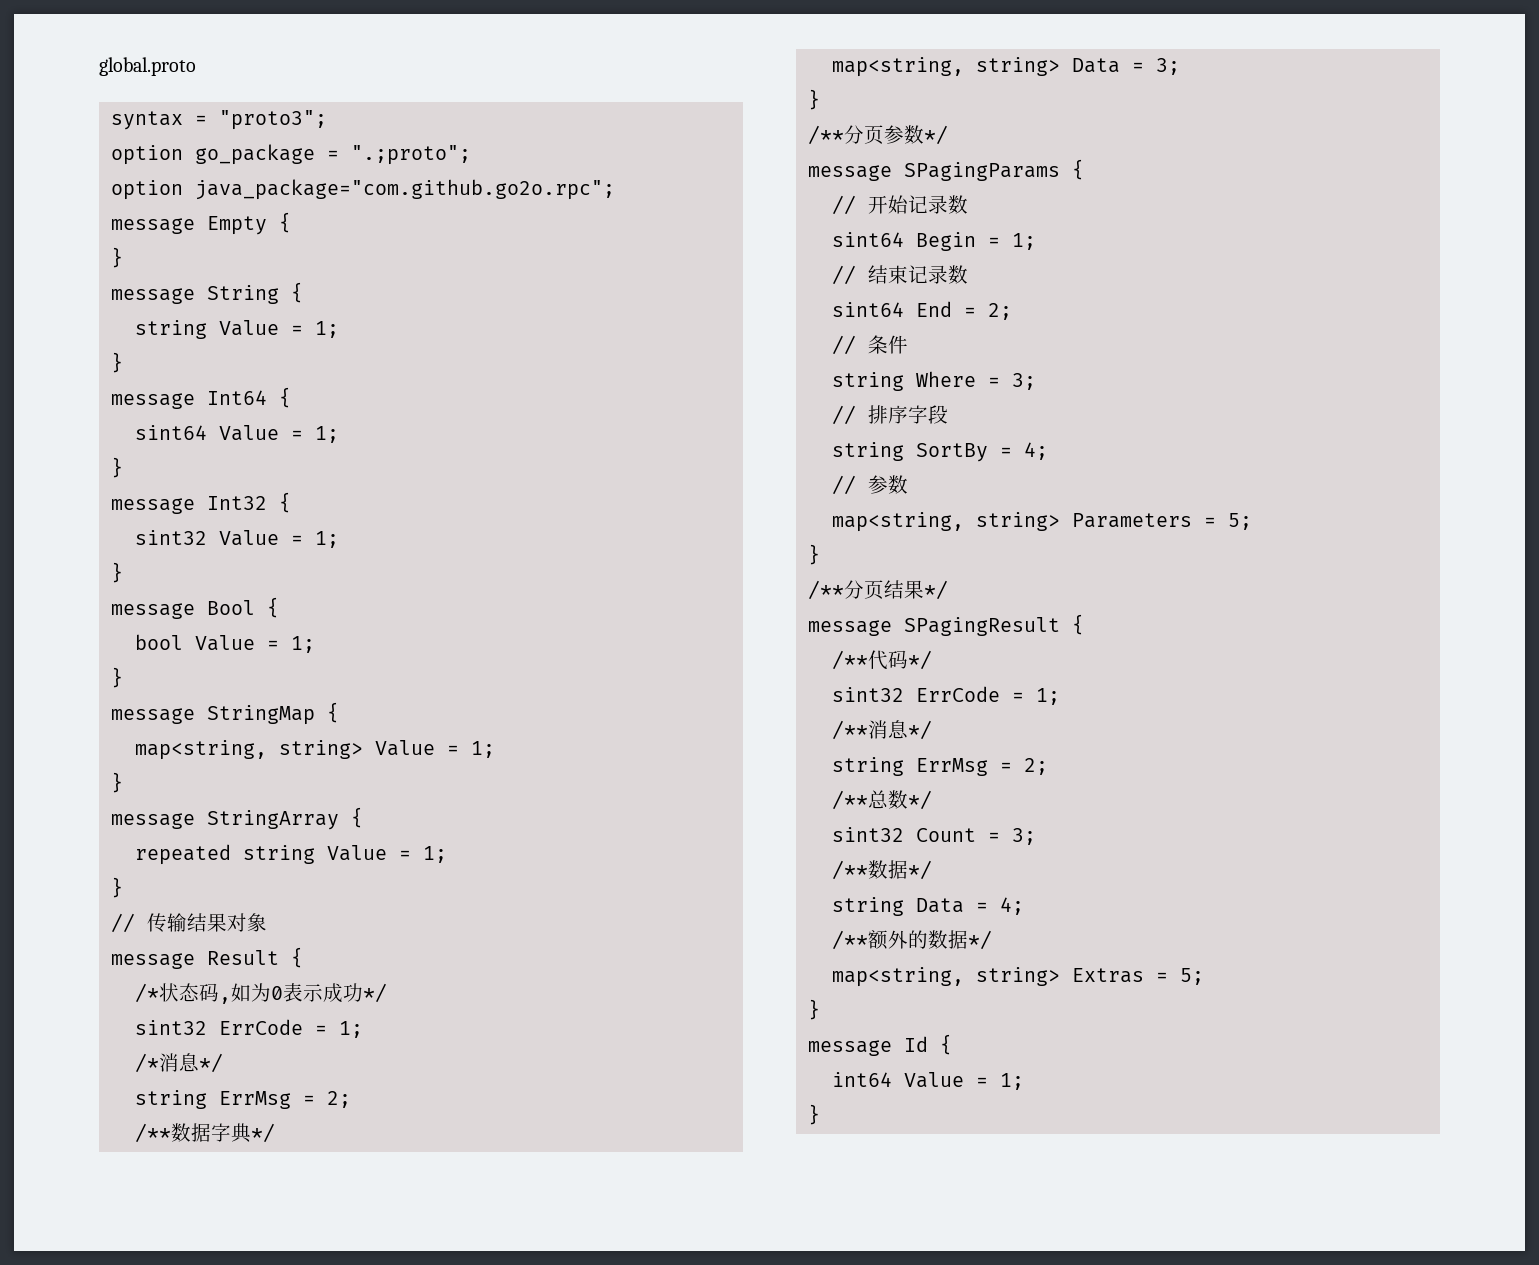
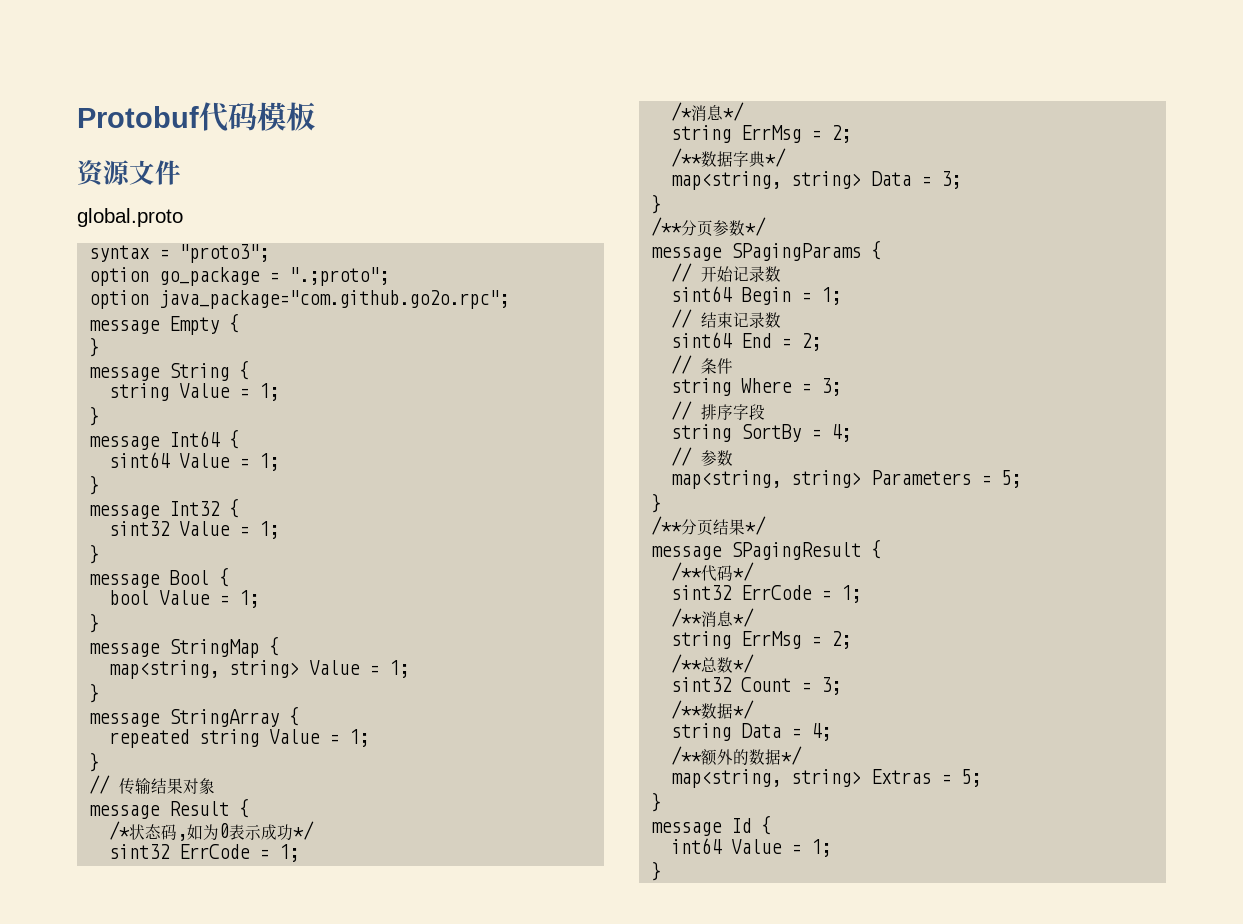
(99, 66) none -> [77,102,315,132] [77,160,181,187] Protobuf代码模板 // 资源文件 //

